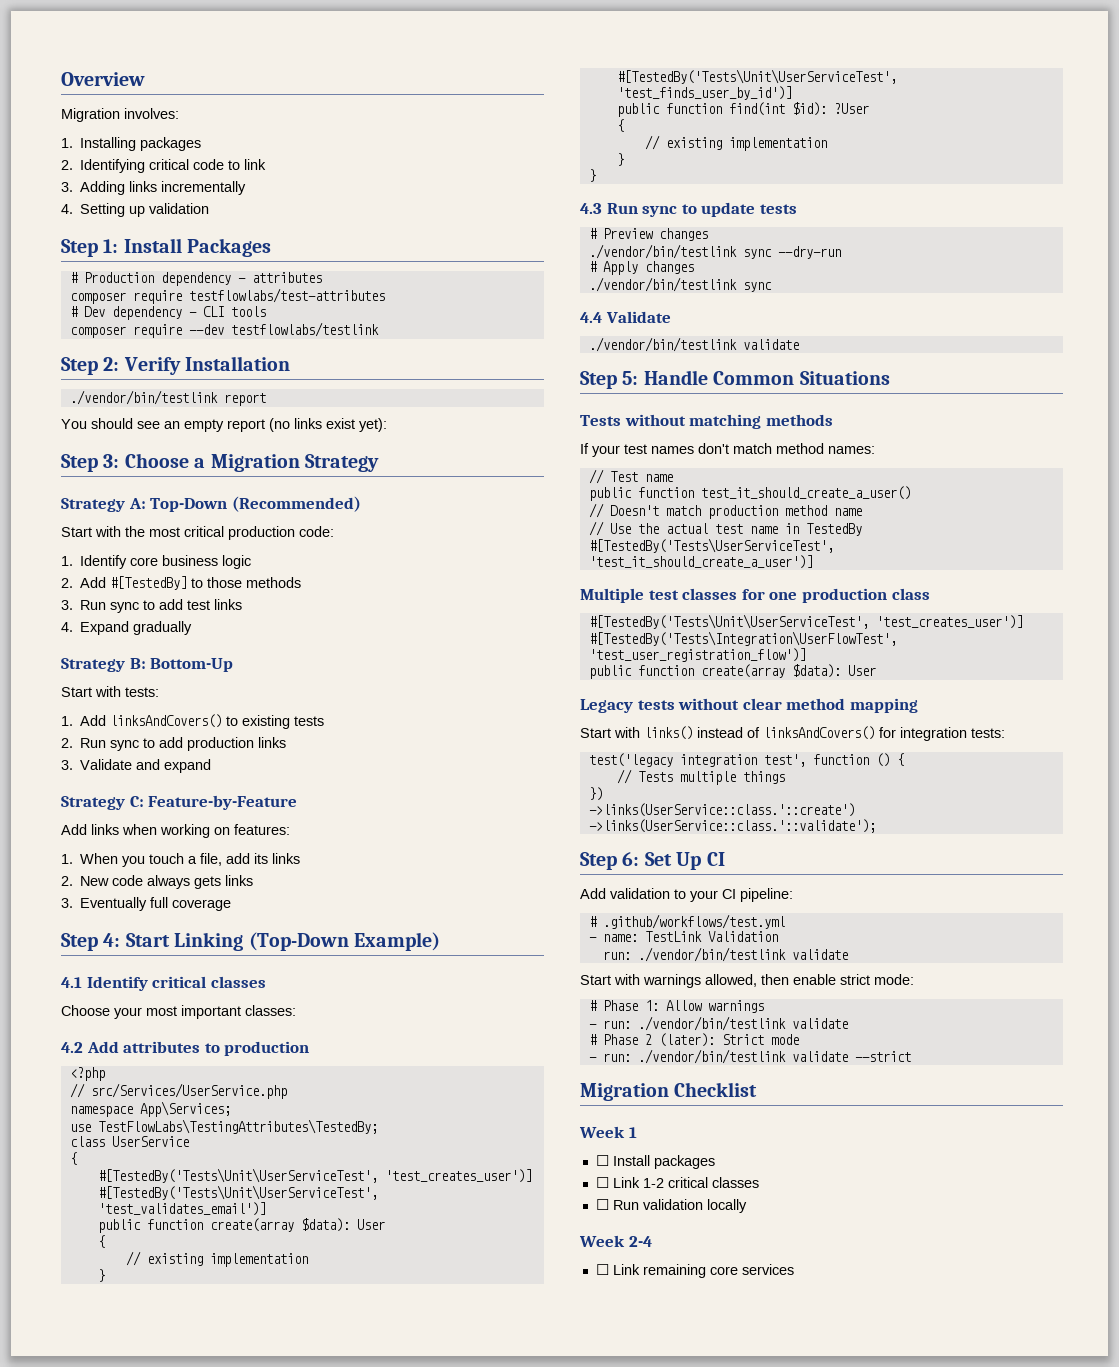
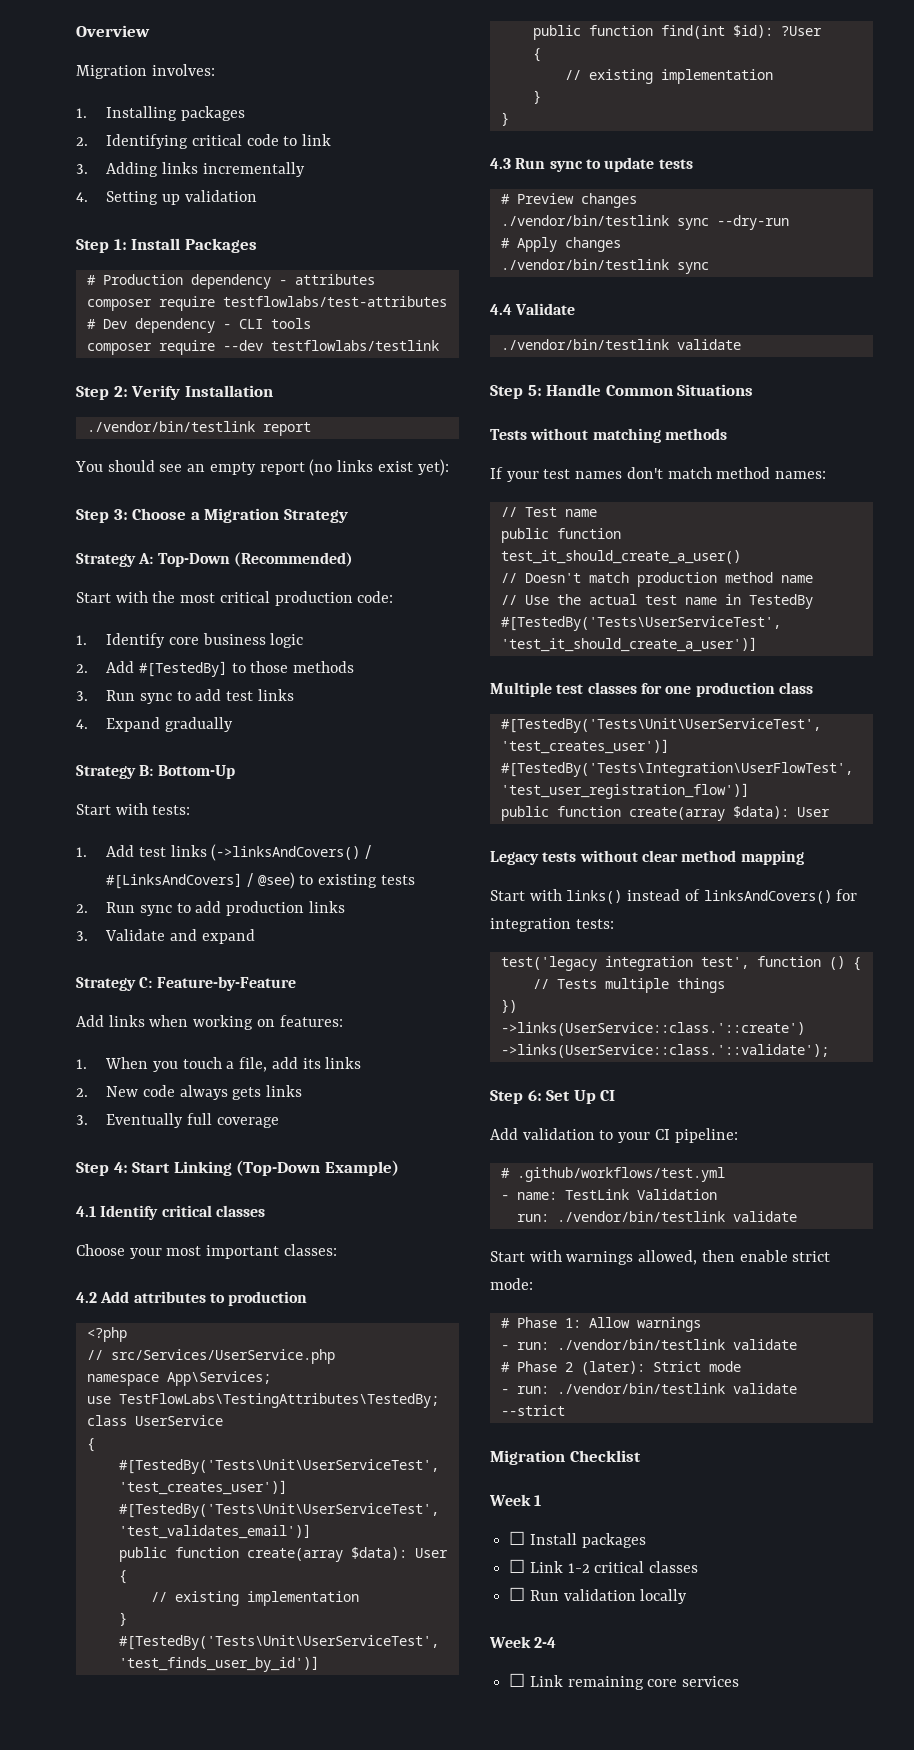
[110,714,223,728] linksAndCovers() -> [138,844,372,861] [106,872,295,889] test links (->linksAndCovers() / #[LinksAndCovers] / @see)

